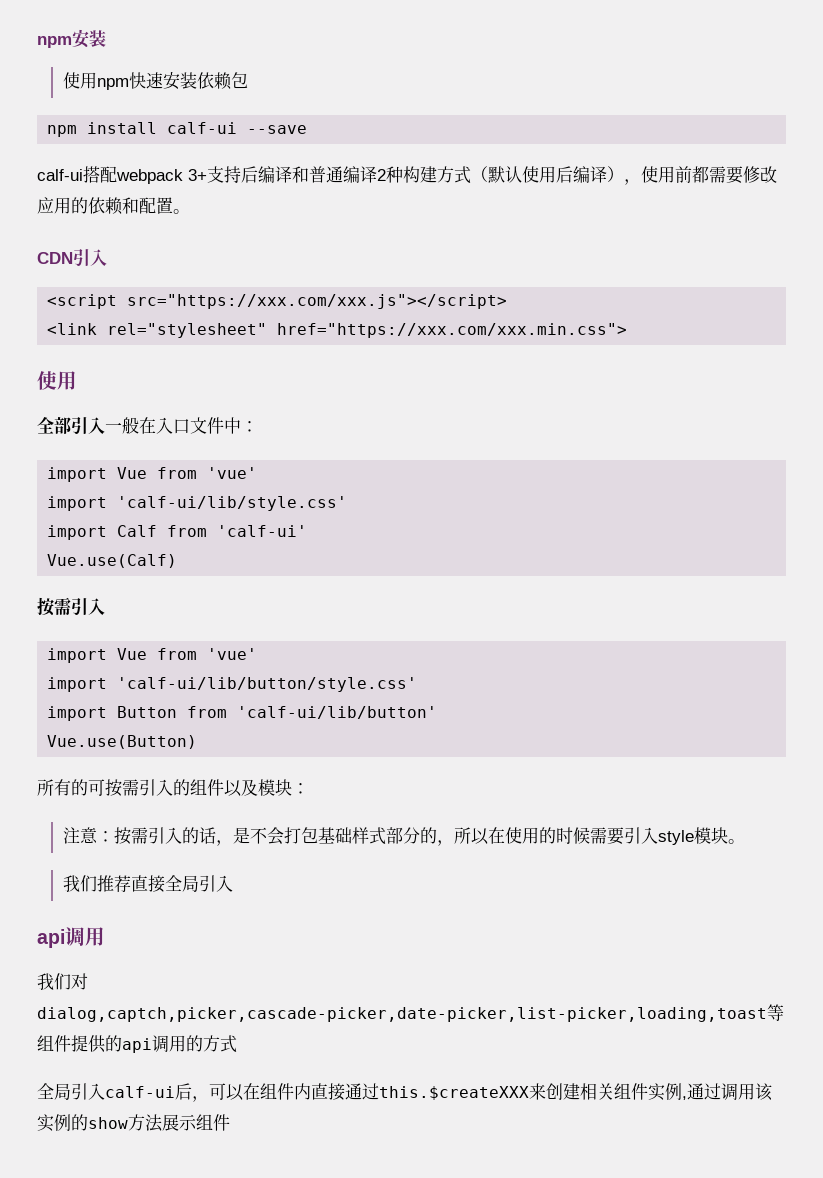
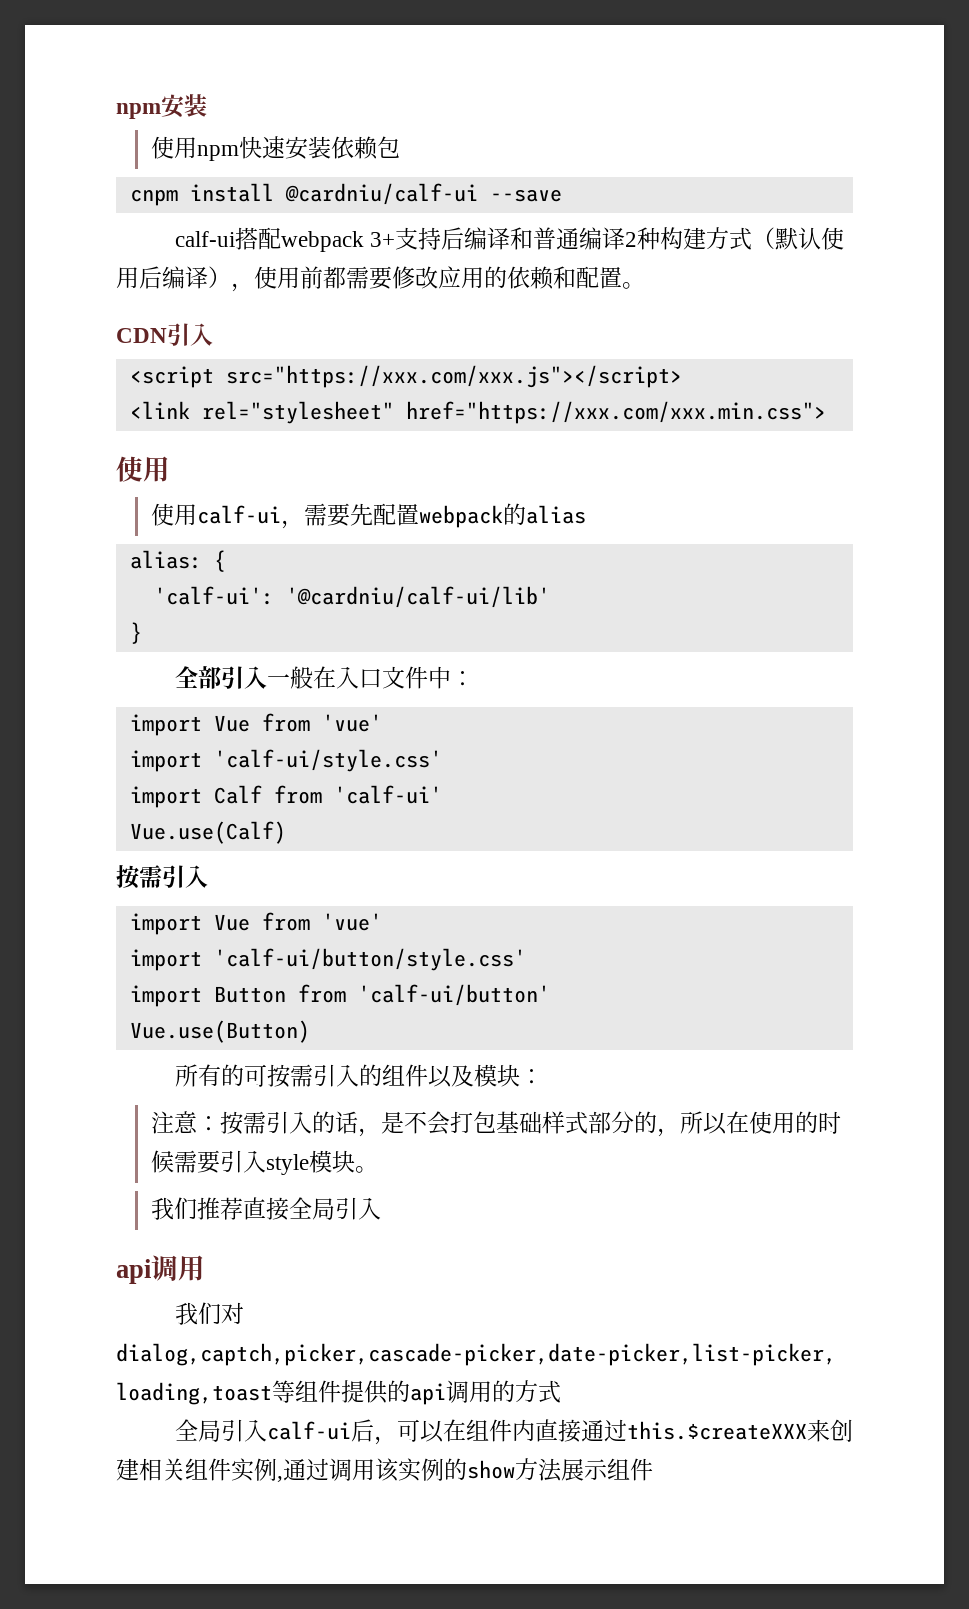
[47,122,238,137] npm install calf-ui -> [129,183,478,206] cnpm install @cardniu/calf-ui
(77, 380) none -> [150,503,586,529] [129,550,226,572] [153,586,550,608] [129,622,142,644] // 使用calf-ui，需要先配置webpack的alias // alias: { // 'calf-ui': '@cardniu/calf-ui/lib' // }
[117,496,348,511] 'calf-ui/lib/style.css' -> [213,749,442,772] 'calf-ui/style.css'
[117,677,418,692] 'calf-ui/lib/button/style.css' -> [213,948,526,971] 'calf-ui/button/style.css'
[237,706,438,719] 'calf-ui/lib/button' -> [357,984,550,1006] 'calf-ui/button'

